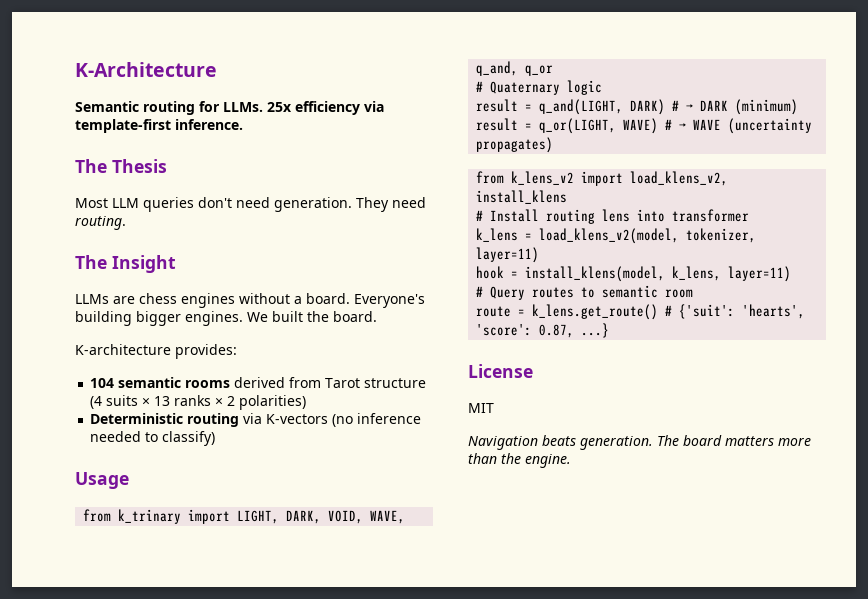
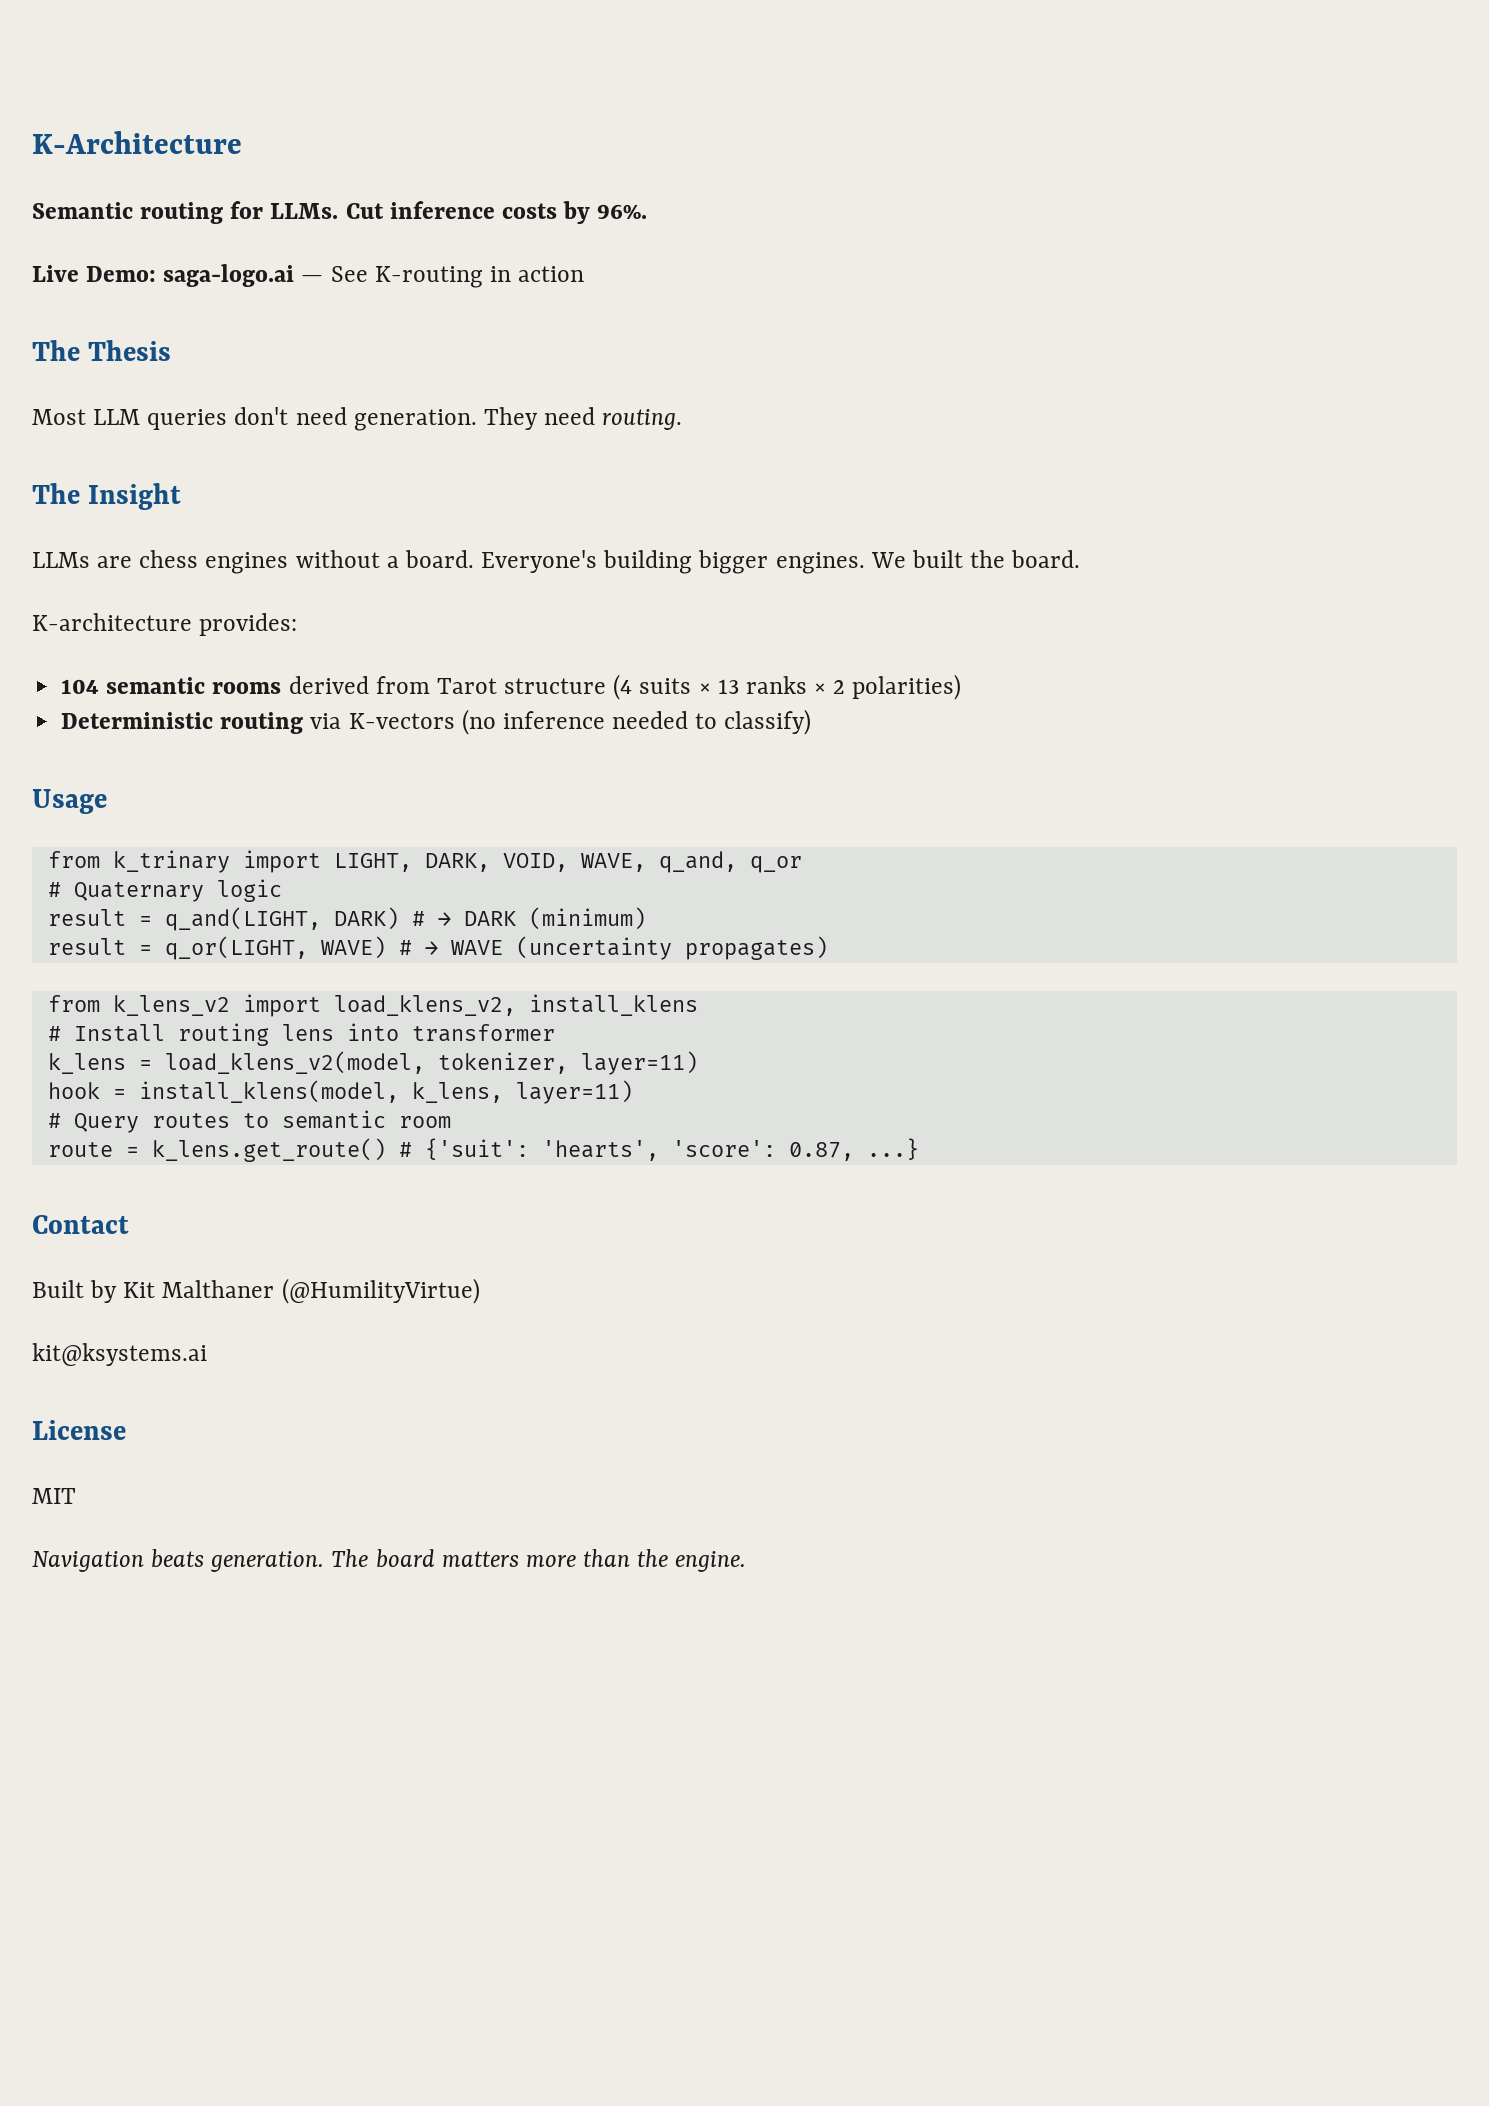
[267,101,384,115] [75,119,243,133] 25x efficiency via template-first inference. -> [345,201,648,224] [32,264,585,288] Cut inference costs by 96%. // Live Demo: saga-logo.ai — See K-routing in action
(610, 330) none -> [32,1215,129,1234] [32,1278,480,1304] [32,1343,207,1366] // Contact // Built by Kit Malthaner (@HumilityVirtue) // kit@ksystems.ai

